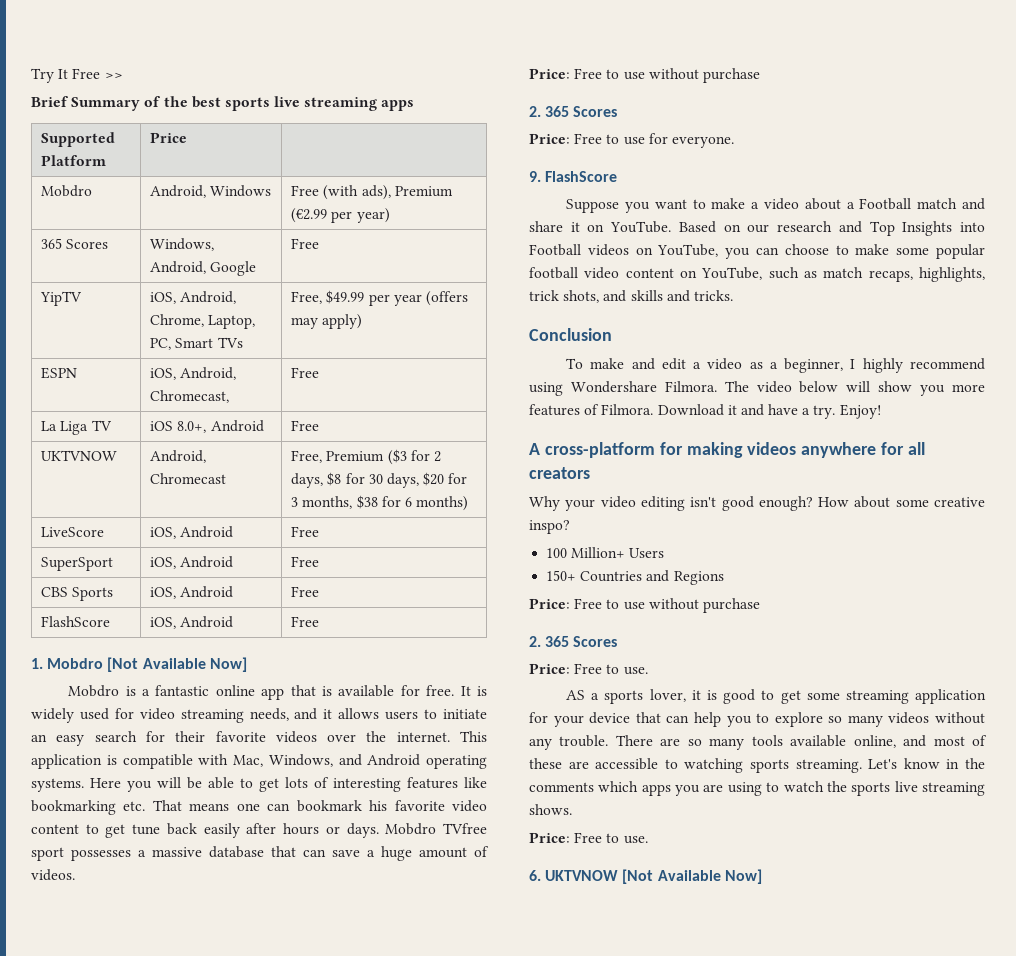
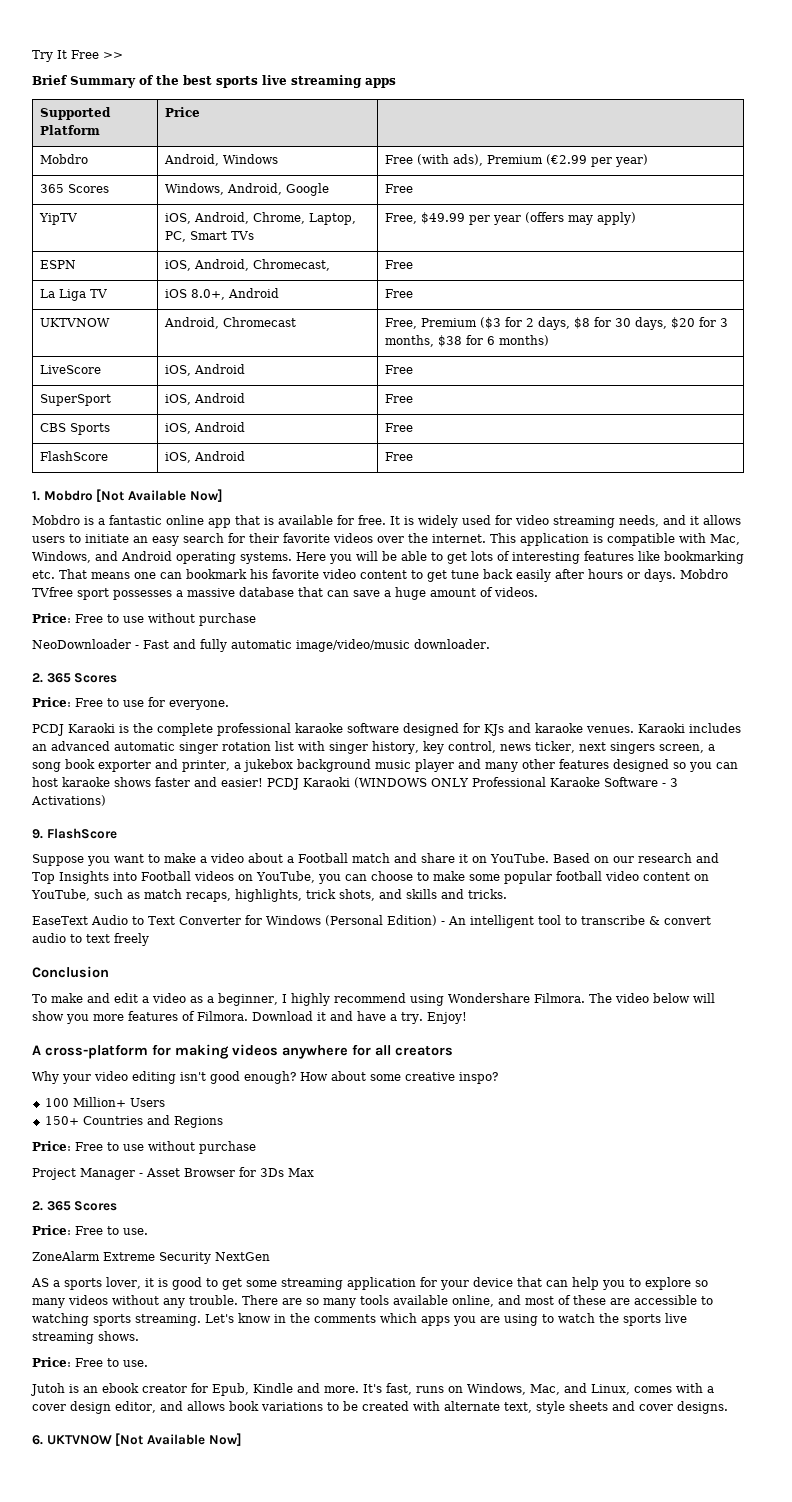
(760, 75) none -> [32,639,490,652] // NeoDownloader - Fast and fully automatic image/video/music downloader.
(734, 142) none -> [32,723,741,736] [32,741,715,754] [32,759,738,772] [32,777,678,790] [31,795,106,806] // PCDJ Karaoki is the complete professional karaoke software designed for KJs and karaoke venues. Karaoki includes an advanced automatic singer rotation list with singer history, key control, news ticker, next singers screen, a song book exporter and printer, a jukebox background music player and many other features designed so you can host karaoke shows faster and easier! PCDJ Karaoki (WINDOWS ONLY Professional Karaoke Software - 3 Activations)
(733, 295) none -> [32,915,711,928] [32,933,149,946] // EaseText Audio to Text Converter for Windows (Personal Edition) - An intelligent tool to transcribe & convert audio to text freely
(760, 605) none -> [32,1167,314,1180] // Project Manager - Asset Browser for 3Ds Max
(648, 671) none -> [32,1251,270,1264] // ZoneAlarm Extreme Security NextGen
(648, 840) none -> [30,1383,714,1396] [32,1401,728,1414] // Jutoh is an ebook creator for Epub, Kindle and more. It's fast, runs on Windows, Mac, and Linux, comes with a cover design editor, and allows book variations to be created with alternate text, style sheets and cover designs.

